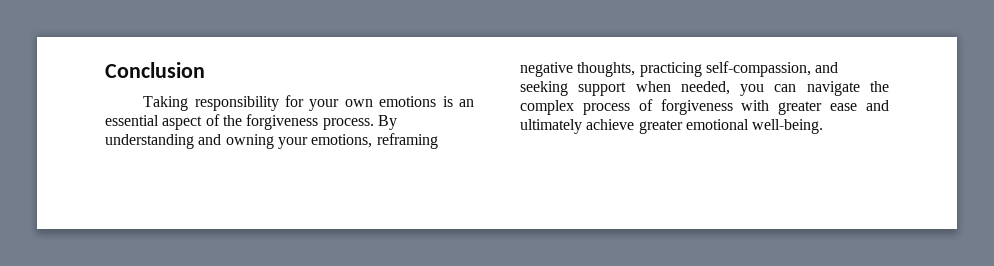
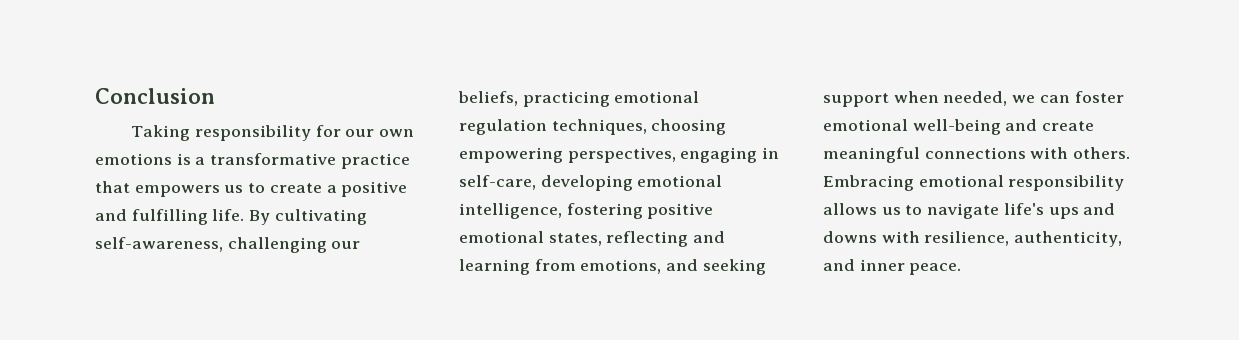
[309,99,340,111] your -> [345,129,375,137] our
[458,99,474,107] [105,114,397,130] [105,133,438,149] [520,61,811,77] an essential aspect of the forgiveness process. By understanding and owning your emotions, reframing negative thoughts, practicing self-compassion, -> [195,153,410,169] [95,181,408,197] [95,209,367,225] [95,237,361,253] [458,91,700,107] [459,119,727,135] [459,147,780,163] [459,175,723,191] [459,203,714,219] [459,231,726,247] [459,259,662,275] a transformative practice that empowers us to create a positive and fulfilling life. By cultivating self-awareness, challenging our beliefs, practicing emotional regulation techniques, choosing empowering perspectives, engaging in self-care, developing emotional intelligence, fostering positive emotional states, reflecting and learning from emotions,
[740,81,889,96] [520,99,889,115] [520,119,824,134] you can navigate the complex process of forgiveness with greater ease and ultimately achieve greater emotional well-being. -> [1012,91,1124,103] [823,119,1095,135] [823,147,1131,163] [823,175,1125,191] [823,203,1116,219] [823,231,1123,247] [823,259,962,275] we can foster emotional well-being and create meaningful connections with others. Embracing emotional responsibility allows us to navigate life's ups and downs with resilience, authenticity, and inner peace.

